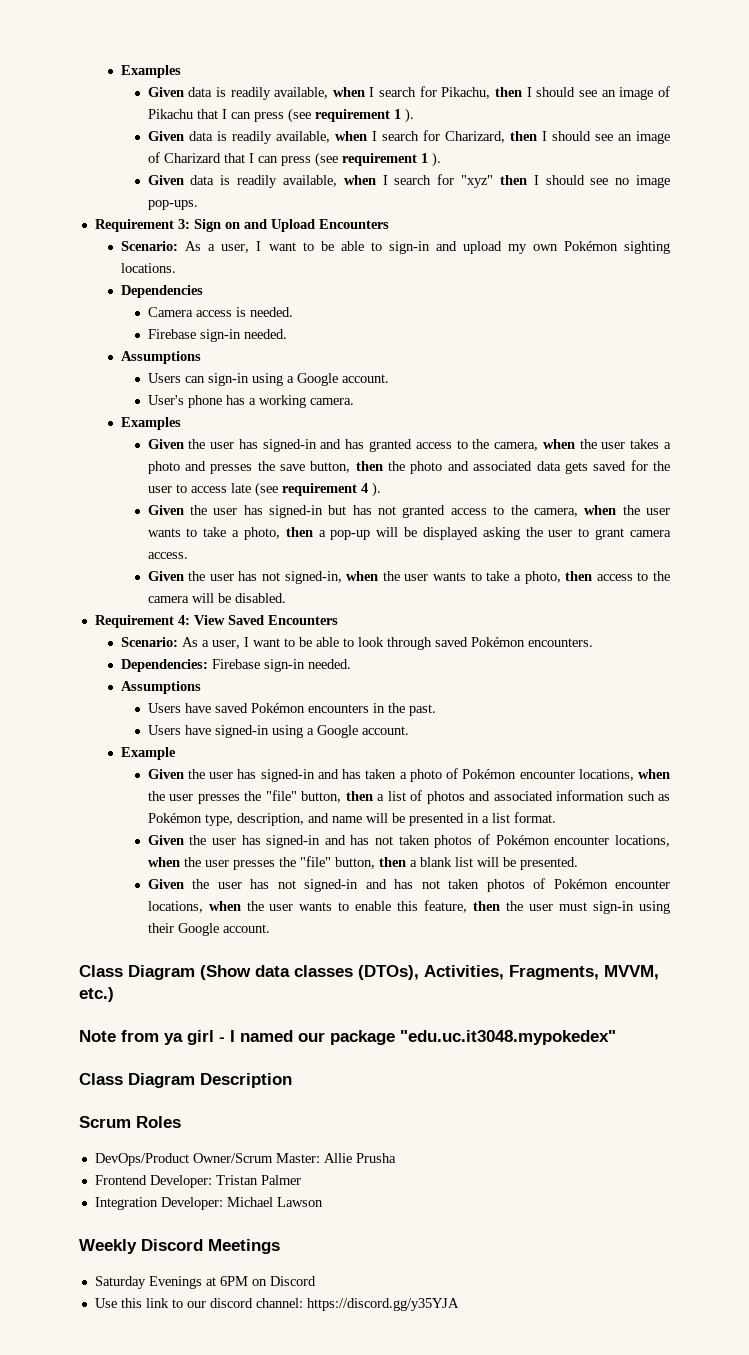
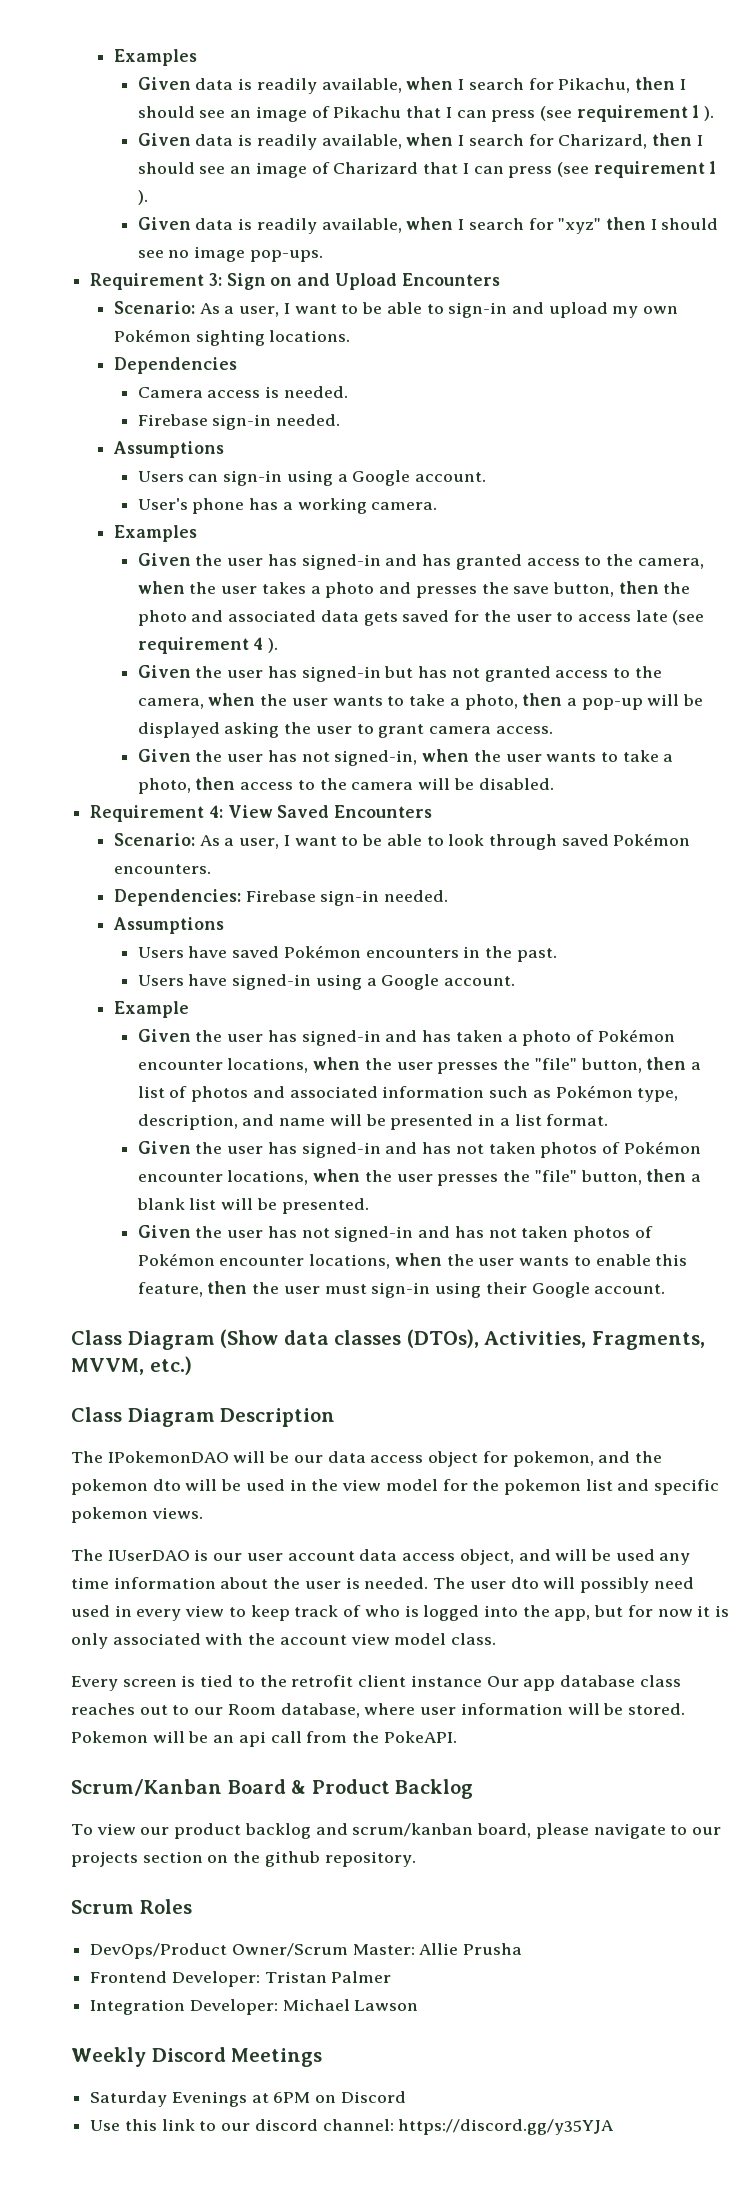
[79,1030,616,1045] [79,1073,292,1088] Note from ya girl - I named our package "edu.uc.it3048.mypokedex" // Class Diagram Description -> [71,1407,336,1427] [71,1451,662,1467] [71,1479,720,1495] [71,1507,203,1523] [71,1549,691,1565] [71,1577,694,1593] [71,1605,730,1621] [71,1633,497,1649] [71,1675,681,1691] [71,1703,685,1718] [71,1731,457,1747] [71,1779,474,1799] [71,1823,721,1839] [71,1851,416,1867] Class Diagram Description // The IPokemonDAO will be our data access object for pokemon, and the pokemon dto will be used in the view model for the pokemon list and specific pokemon views. // The IUserDAO is our user account data access object, and will be used any time information about the user is needed. The user dto will possibly need used in every view to keep track of who is logged into the app, but for now it is only associated with the account view model class. // Every screen is tied to the retrofit client instance Our app database class reaches out to our Room database, where user information will be stored. Pokemon will be an api call from the PokeAPI. // Scrum/Kanban Board & Product Backlog // To view our product backlog and scrum/kanban board, please navigate to our projects section on the github repository.

